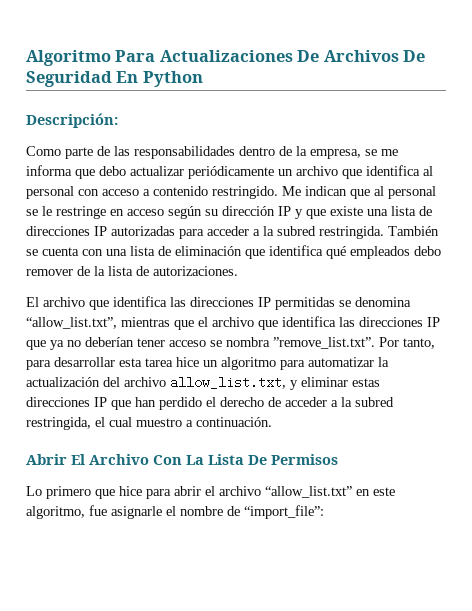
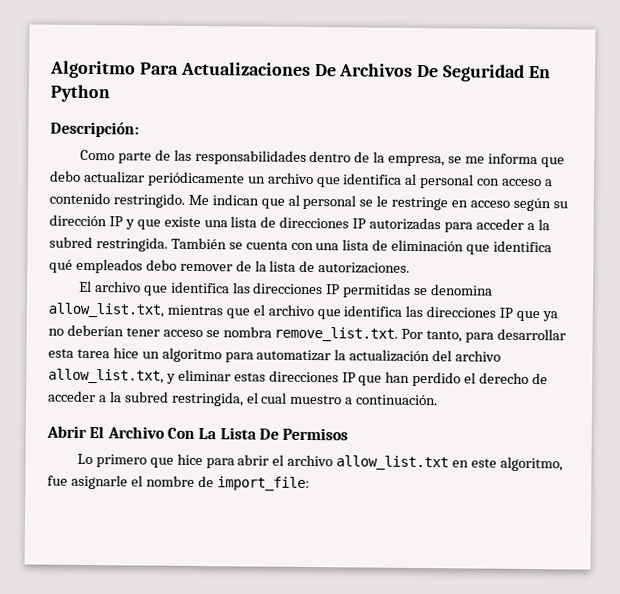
[26,317,117,329] “allow_list.txt”, -> [48,302,164,318] allow_list.txt,
[273,337,375,349] ”remove_list.txt”. -> [274,326,399,342] remove_list.txt.
[265,486,352,498] “allow_list.txt” -> [336,455,450,471] allow_list.txt
[244,505,324,519] “import_file”: -> [216,476,310,492] import_file:

